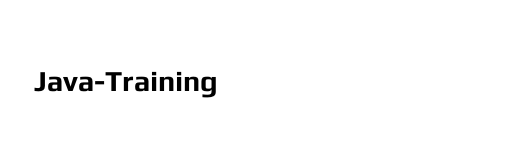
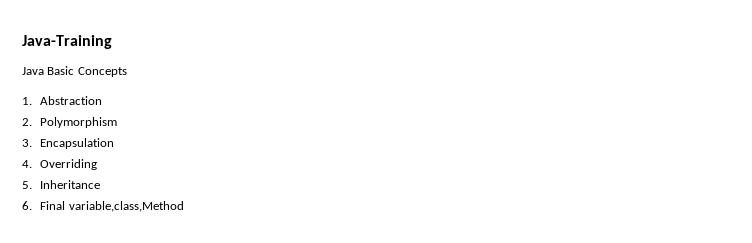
(218, 84) none -> [22,66,127,77] [22,96,103,105] [22,117,118,128] [22,138,115,149] [22,159,98,170] [22,180,101,189] [22,201,184,212] // Java Basic Concepts // 1. Abstraction // 2. Polymorphism // 3. Encapsulation // 4. Overriding // 5. Inheritance // 6. Final variable,class,Method

